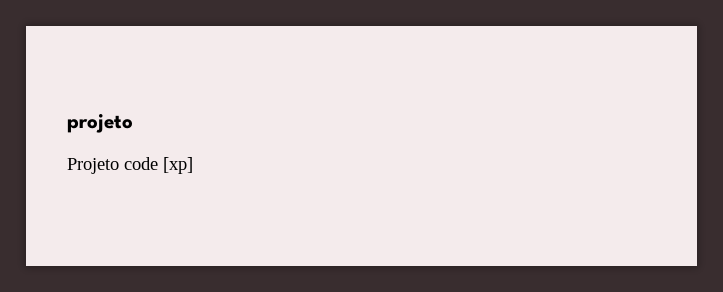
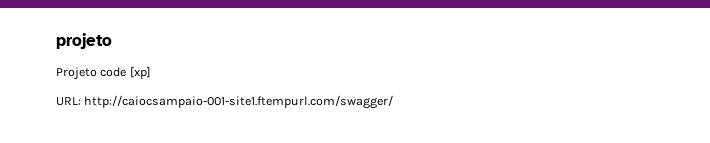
(193, 165) none -> [56,95,394,109] // URL: http://caiocsampaio-001-site1.ftempurl.com/swagger/

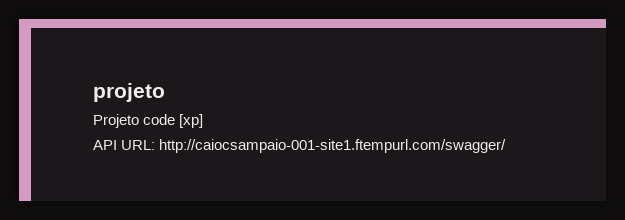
(151, 72) none -> [93,140,117,150] API

